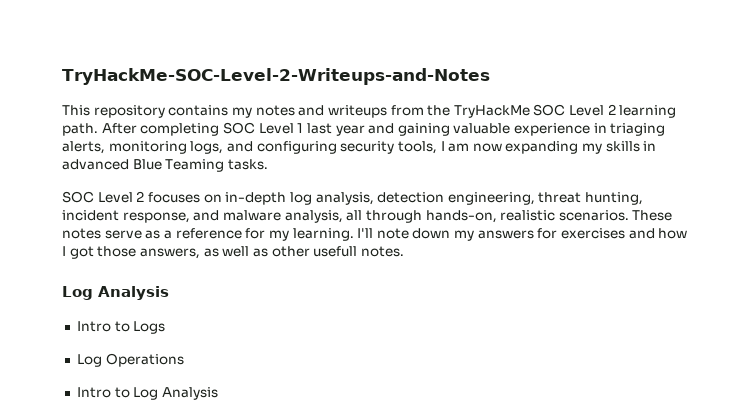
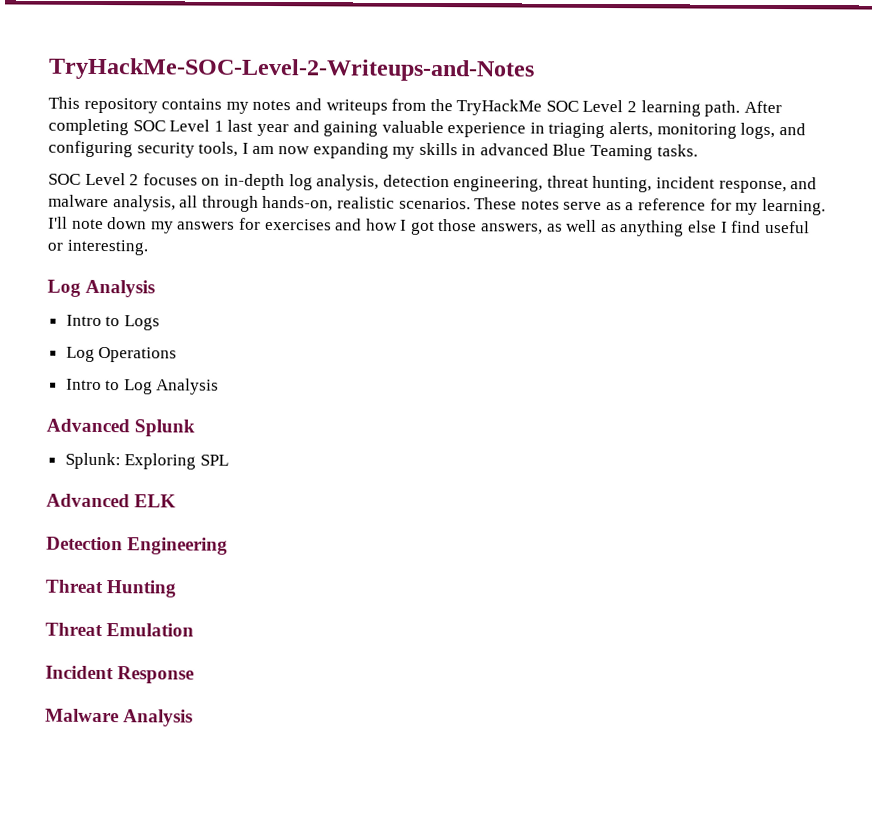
[271,246,404,257] other usefull notes. -> [620,220,810,237] [47,239,148,256] anything else I find useful or interesting.
(218, 393) none -> [46,418,196,437] [64,452,229,470] [46,493,177,508] [46,536,229,555] [45,579,177,598] [45,622,195,637] [45,665,195,684] [45,708,194,727] // Advanced Splunk // Splunk: Exploring SPL // Advanced ELK // Detection Engineering // Threat Hunting // Threat Emulation // Incident Response // Malware Analysis

